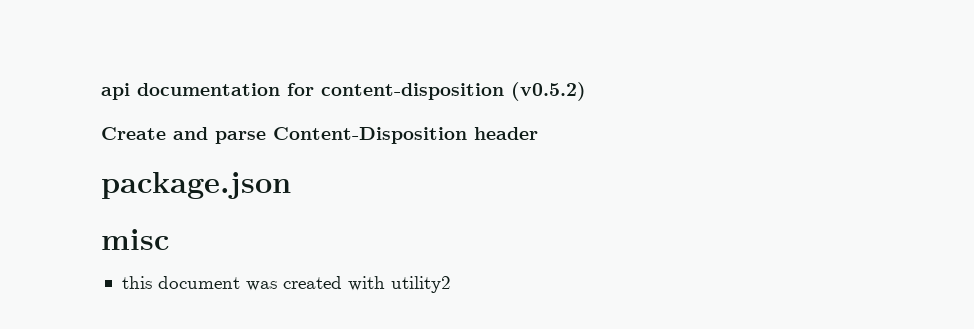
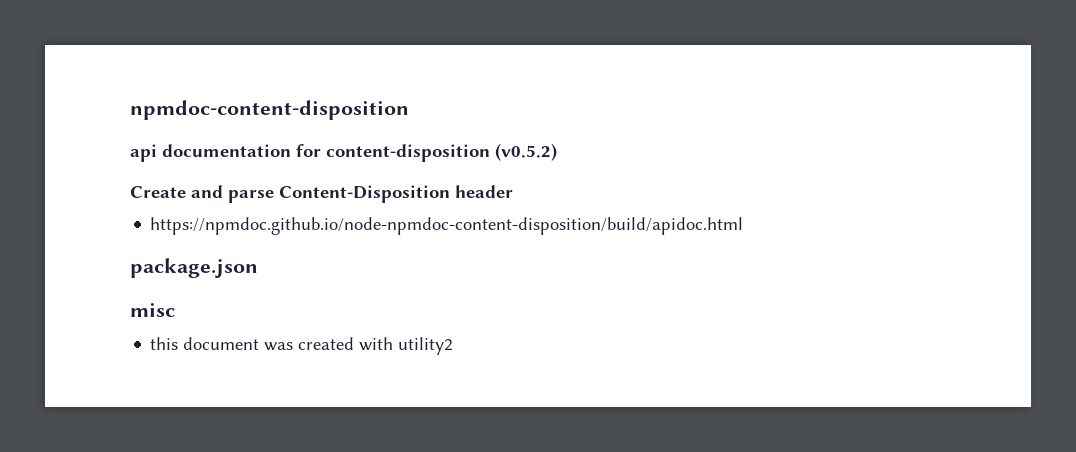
(101, 91) none -> [130,100,409,120] npmdoc-content-disposition //
(538, 133) none -> [150,217,744,235] // https://npmdoc.github.io/node-npmdoc-content-disposition/build/apidoc.html

